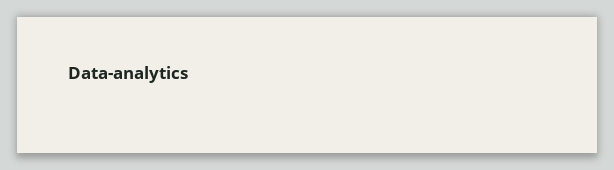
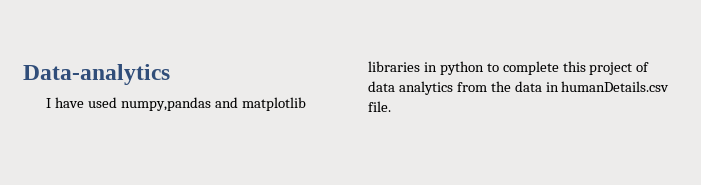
(188, 74) none -> [46,97,306,111] [368,61,650,75] [368,81,670,95] [368,101,391,112] // I have used numpy,pandas and matplotlib libraries in python to complete this project of data analytics from the data in humanDetails.csv file.

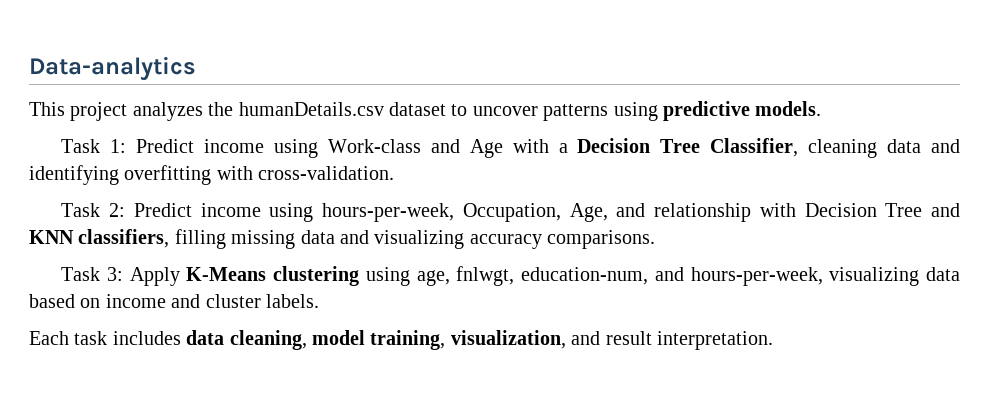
[46,97,306,111] [368,61,650,75] [368,81,670,95] [368,101,391,112] I have used numpy,pandas and matplotlib libraries in python to complete this project of data analytics from the data in humanDetails.csv file. -> [29,101,822,121] [61,138,960,158] [29,165,395,185] [61,203,960,222] [29,229,656,249] [61,266,960,286] [29,294,319,308] [29,330,773,350] This project analyzes the humanDetails.csv dataset to uncover patterns using predictive models. // Task 1: Predict income using Work-class and Age with a Decision Tree Classifier, cleaning data and identifying overfitting with cross-validation. // Task 2: Predict income using hours-per-week, Occupation, Age, and relationship with Decision Tree and KNN classifiers, filling missing data and visualizing accuracy comparisons. // Task 3: Apply K-Means clustering using age, fnlwgt, education-num, and hours-per-week, visualizing data based on income and cluster labels. // Each task includes data cleaning, model training, visualization, and result interpretation.

